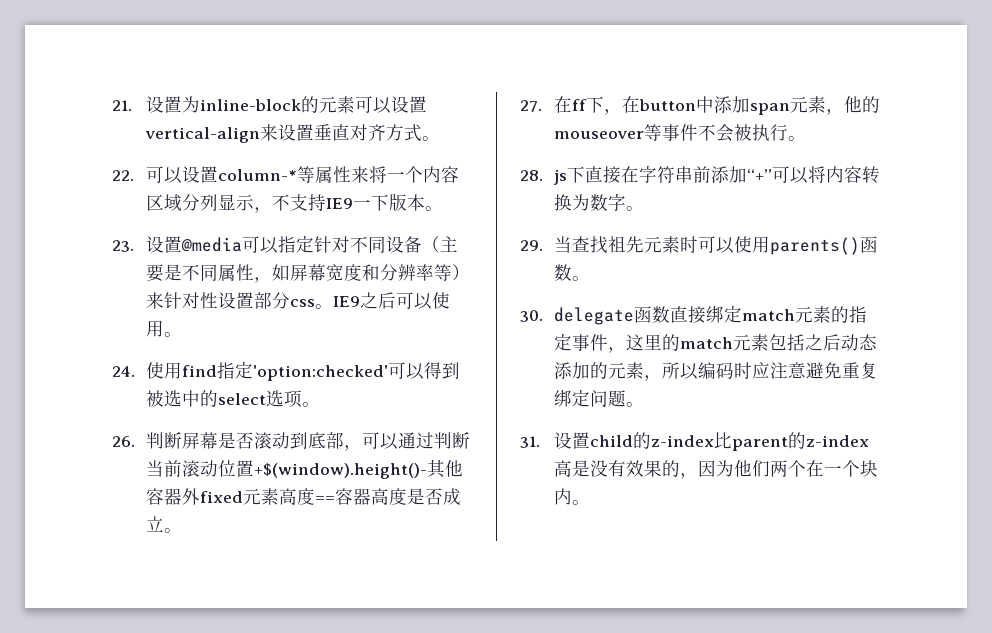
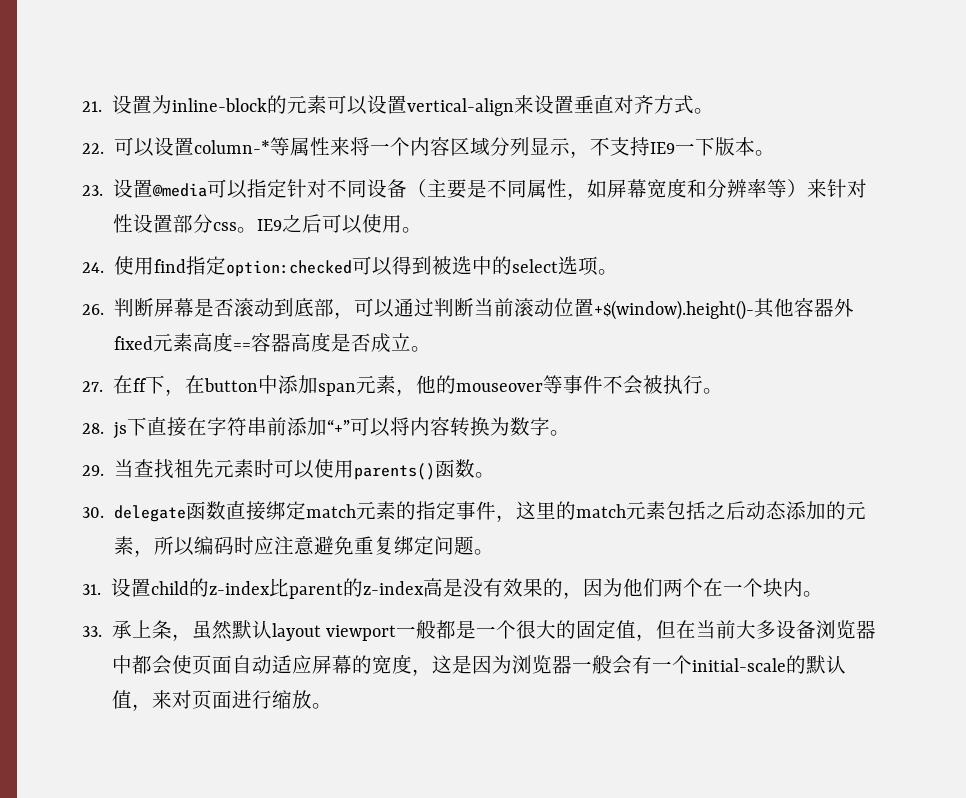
[252,365,388,381] 'option:checked' -> [225,260,352,277] option:checked
(590, 502) none -> [82,620,877,641] [111,655,846,676] [111,690,332,711] // 33.承上条，虽然默认layout viewport一般都是一个很大的固定值，但在当前大多设备浏览器中都会使页面自动适应屏幕的宽度，这是因为浏览器一般会有一个initial-scale的默认值，来对页面进行缩放。

